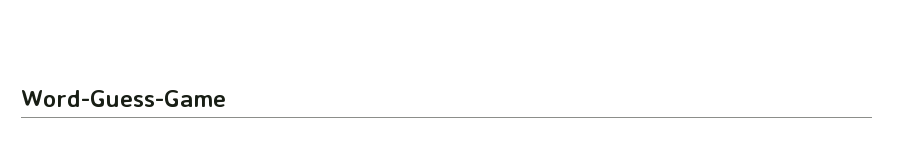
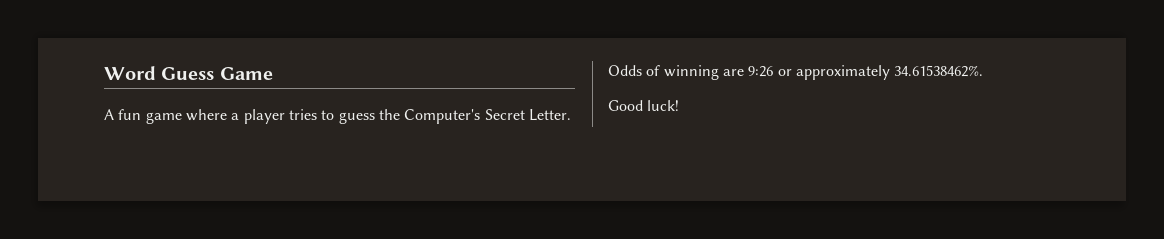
[21,90,226,107] Word-Guess-Game -> [104,66,273,80] [104,109,571,124] [608,65,984,80] [608,100,680,111] Word Guess Game // A fun game where a player tries to guess the Computer's Secret Letter. Odds of winning are 9:26 or approximately 34.61538462%. // Good luck!

